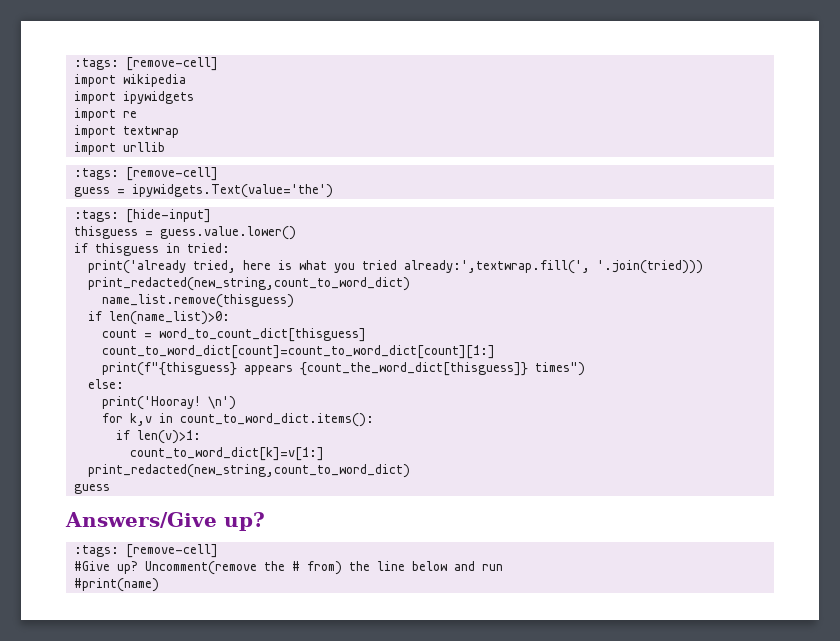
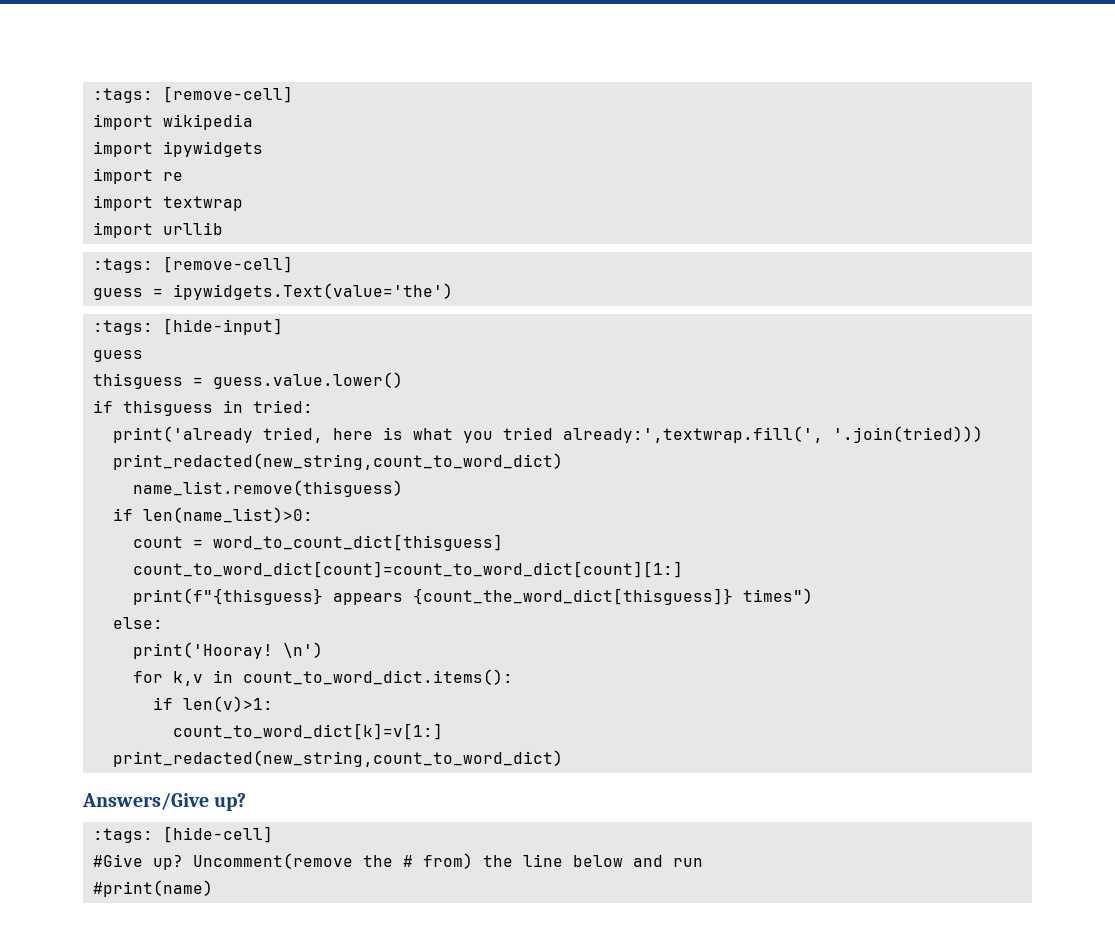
(211, 216) none -> [92,350,143,362] // guess
[73,484,110,494] // guess -> (563, 758) none
[125,544,218,558] [remove-cell] -> [162,826,273,843] [hide-cell]

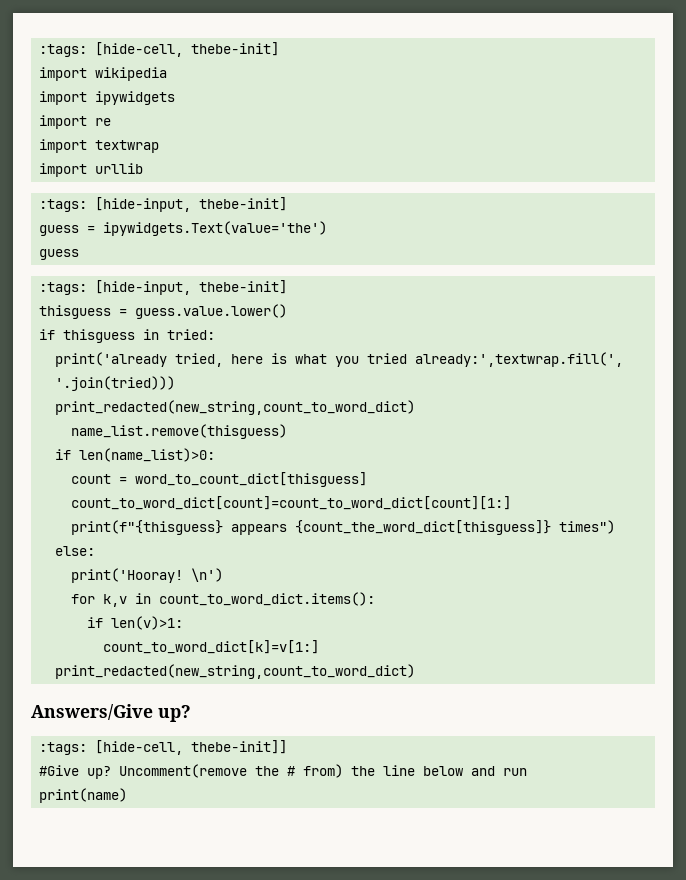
[92,86,293,103] :tags: [remove-cell] -> [39,42,280,57] :tags: [hide-cell, thebe-init]
[162,256,293,273] [remove-cell] -> [95,197,288,212] [hide-input, thebe-init]
[92,318,283,335] [92,350,143,362] // :tags: [hide-input] // guess -> [39,249,80,260] [39,280,288,295] // guess // :tags: [hide-input, thebe-init]
[162,826,273,843] [hide-cell] -> [95,740,288,755] [hide-cell, thebe-init]]
[92,880,213,897] #print(name) -> [39,788,128,803] print(name)

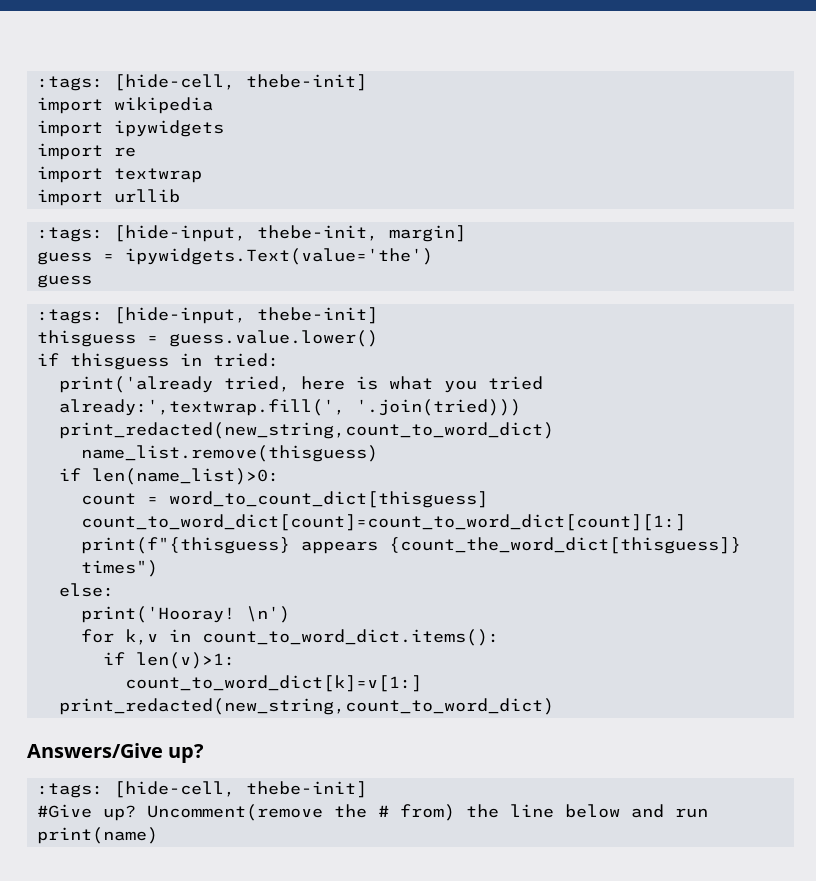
[199,197,288,211] thebe-init] -> [256,225,466,242] thebe-init, margin]
[191,740,288,754] thebe-init]] -> [245,781,367,798] thebe-init]

